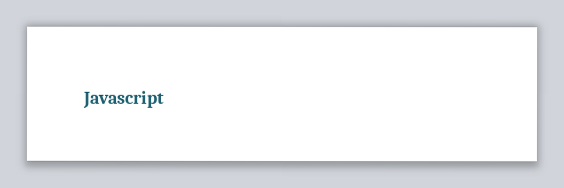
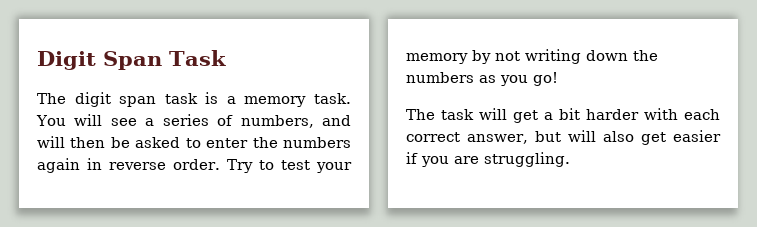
[82,90,165,109] Javascript -> [37,50,226,70] [37,92,351,107] [36,114,351,128] [37,136,351,148] [37,158,352,173] [406,49,658,64] [406,72,558,86] [406,108,720,123] [406,130,721,145] [406,152,570,167] Digit Span Task // The digit span task is a memory task. You will see a series of numbers, and will then be asked to enter the numbers again in reverse order. Try to test your memory by not writing down the numbers as you go! // The task will get a bit harder with each correct answer, but will also get easier if you are struggling.

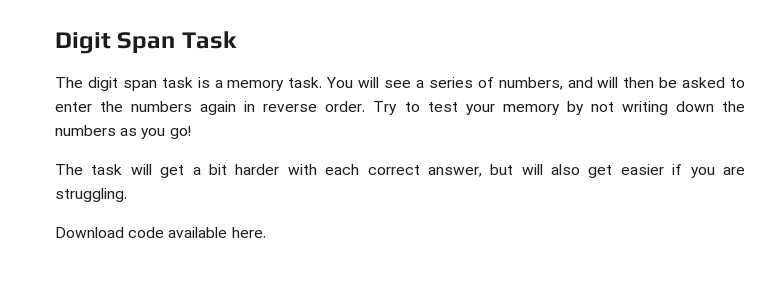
(570, 159) none -> [55,227,266,238] // Download code available here.

